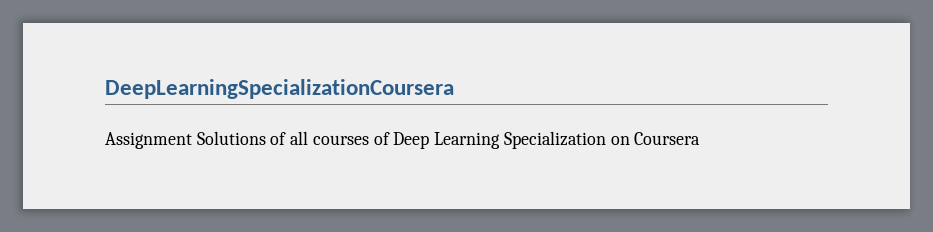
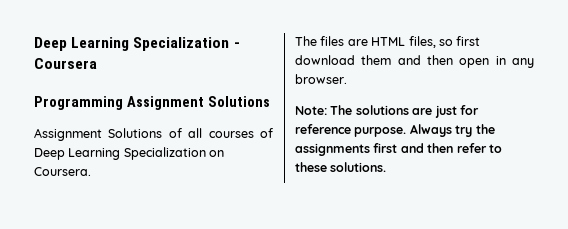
[105,79,454,99] DeepLearningSpecializationCoursera -> [34,37,240,51] [34,58,97,69] [34,96,270,110] Deep Learning Specialization - Coursera // Programming Assignment Solutions
[634,132,701,145] Coursera -> [34,167,91,176] [295,36,481,48] [295,55,534,68] [295,74,347,84] [295,105,479,118] [295,124,495,137] [295,143,502,156] [295,162,387,172] Coursera. // The files are HTML files, so first download them and then open in any browser. // Note: The solutions are just for reference purpose. Always try the assignments first and then refer to these solutions.

